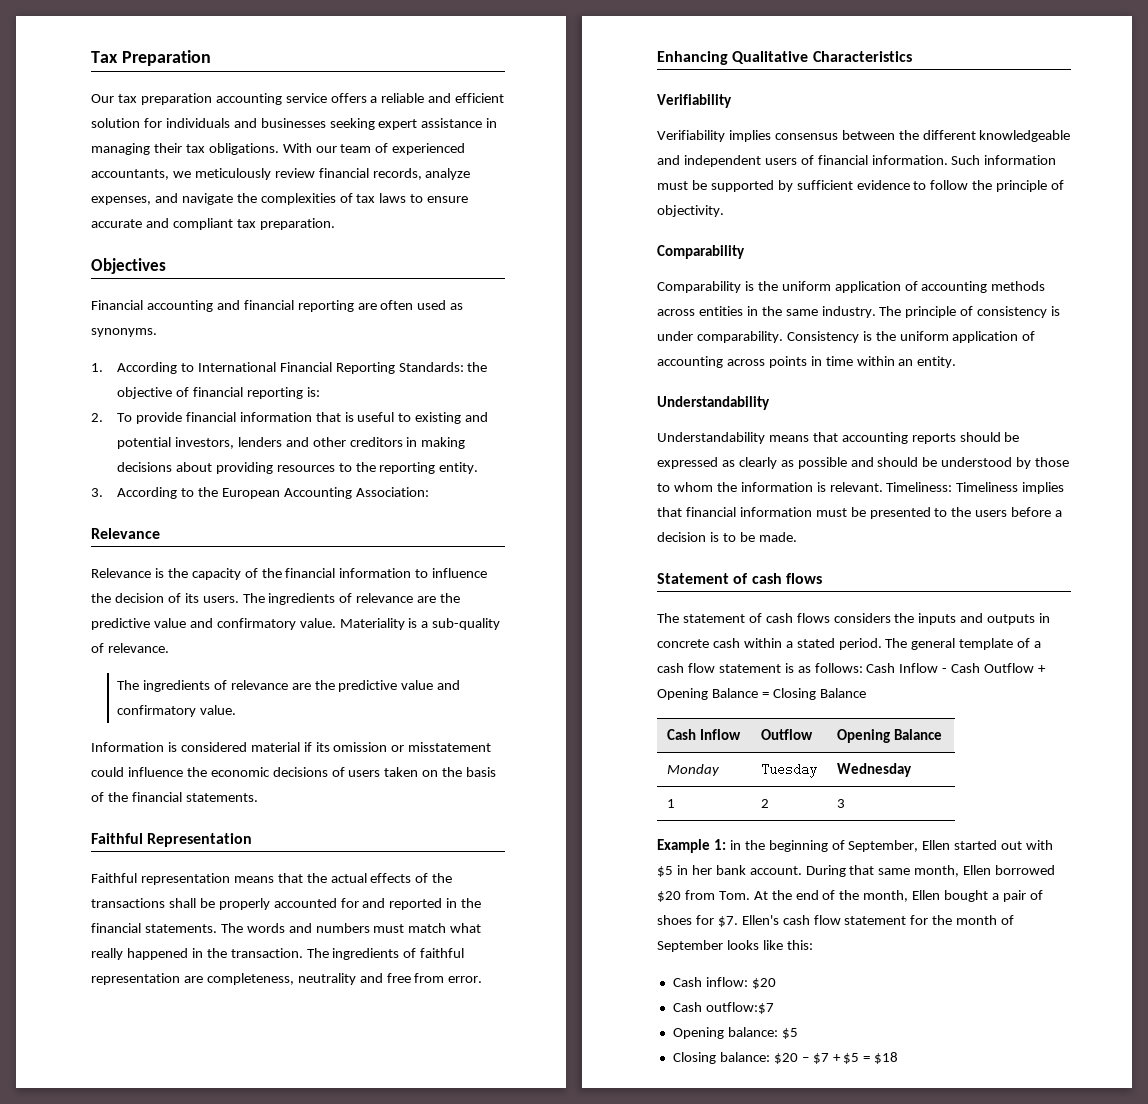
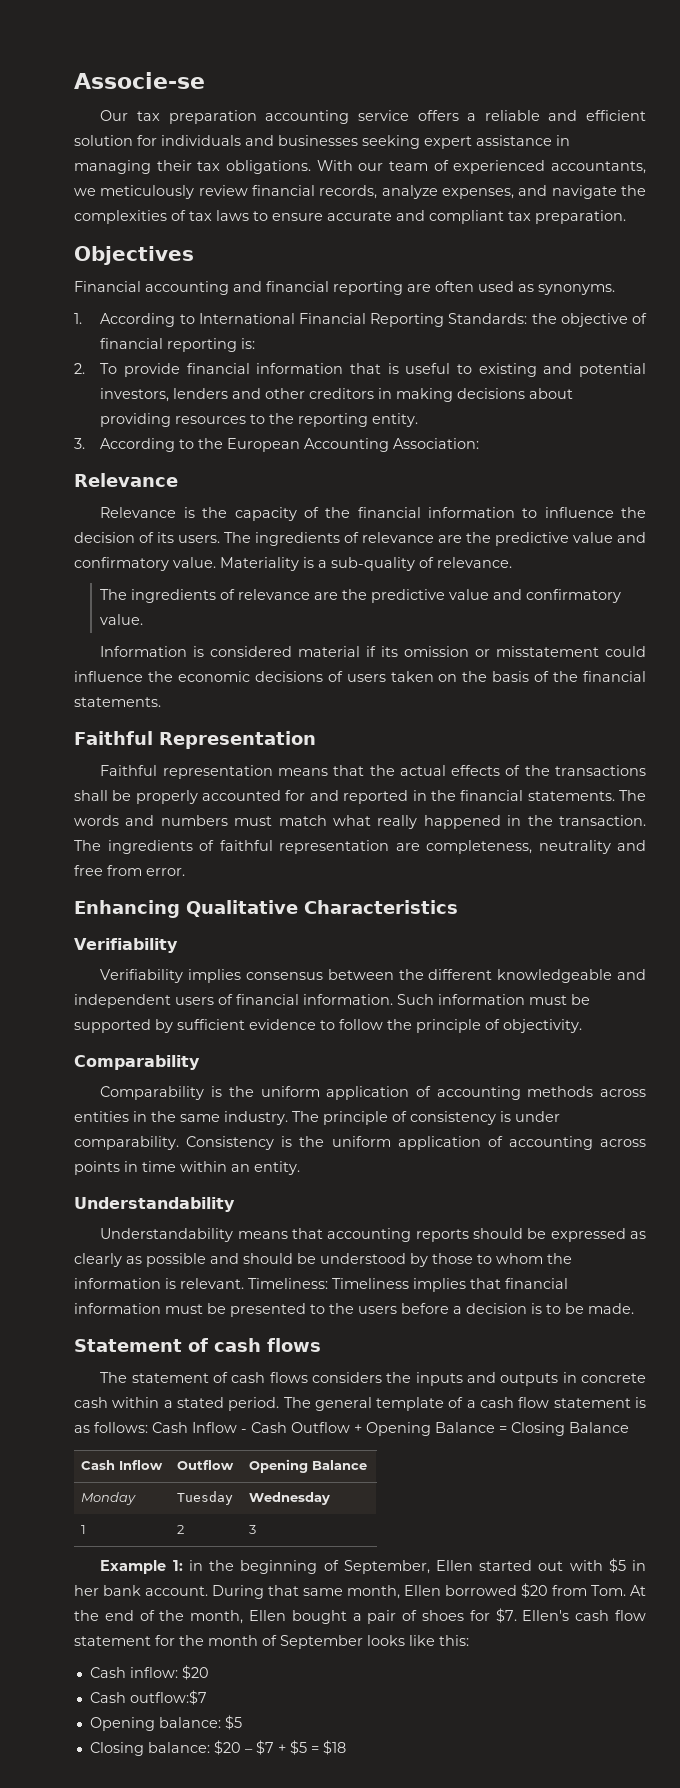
[91,50,211,66] Tax Preparation -> [74,72,205,89] Associe-se

